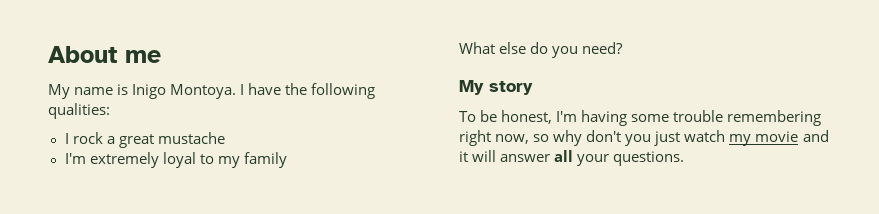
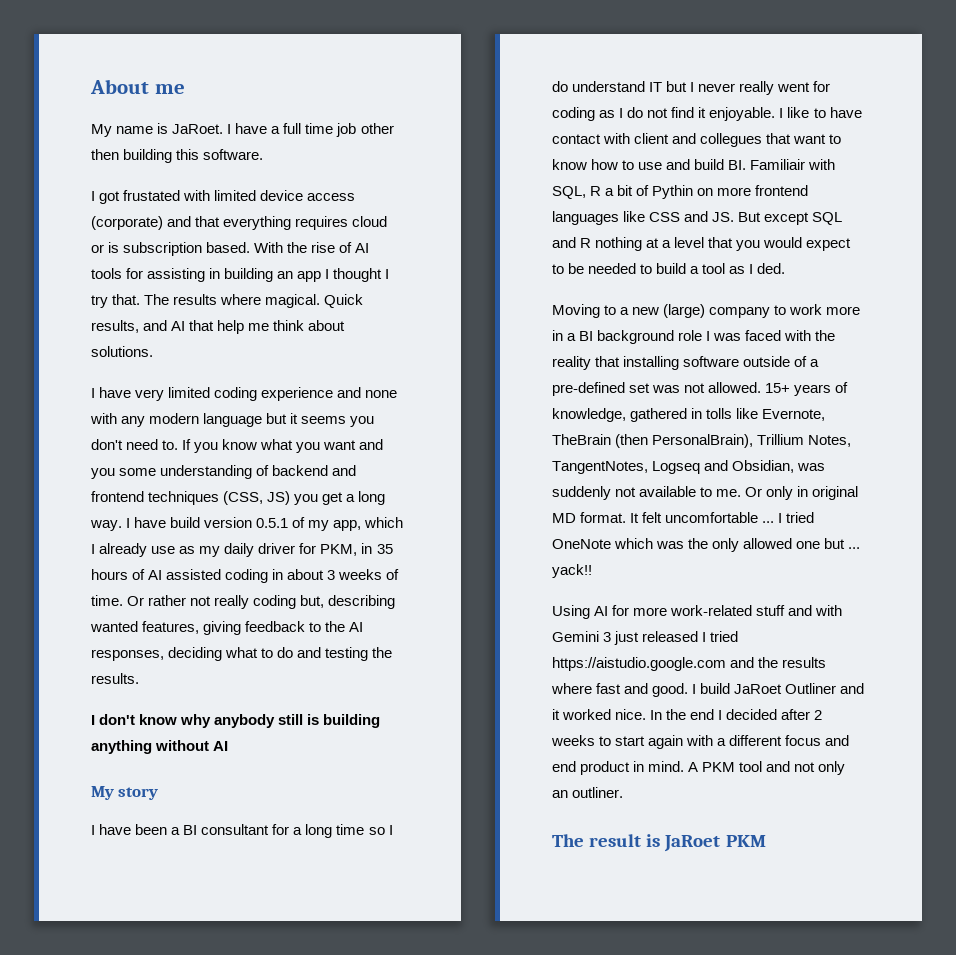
[132,83,376,99] [48,103,110,119] [64,132,225,148] [64,152,287,168] [459,42,624,58] [459,80,533,95] [459,110,822,126] [459,130,829,146] [459,150,685,166] Inigo Montoya. I have the following qualities: // I rock a great mustache // I'm extremely loyal to my family // What else do you need? // My story // To be honest, I'm having some trouble remembering right now, so why don't you just watch my movie and it will answer all your questions. -> [172,123,394,137] [91,149,264,163] [91,190,356,204] [91,216,388,230] [91,242,370,256] [91,268,390,282] [91,294,364,308] [91,320,346,334] [91,346,153,357] [91,387,398,401] [90,413,375,427] [91,439,384,453] [91,465,357,479] [91,491,386,505] [90,517,404,531] [91,543,393,557] [91,569,400,583] [91,595,396,609] [90,621,364,635] [91,647,393,661] [91,673,139,684] [91,714,381,728] [91,740,229,754] [91,786,159,800] [91,824,393,838] [552,81,831,95] [552,107,862,121] [552,133,842,147] [552,159,836,170] [552,185,809,199] [552,211,843,225] [552,237,852,251] [552,263,786,274] [552,304,861,318] [552,330,836,344] [552,356,820,370] [552,382,849,396] [552,408,826,422] [552,434,852,448] [552,460,826,474] [552,486,859,500] [552,512,815,523] [552,538,861,552] [552,564,592,578] [552,605,843,619] [552,631,739,645] [552,657,827,671] [551,683,865,697] [552,709,823,720] [551,735,850,749] [552,761,846,775] [552,787,624,798] [552,834,766,852] JaRoet. I have a full time job other then building this software. // I got frustated with limited device access (corporate) and that everything requires cloud or is subscription based. With the rise of AI tools for assisting in building an app I thought I try that. The results where magical. Quick results, and AI that help me think about solutions. // I have very limited coding experience and none with any modern language but it seems you don't need to. If you know what you want and you some understanding of backend and frontend techniques (CSS, JS) you get a long way. I have build version 0.5.1 of my app, which I already use as my daily driver for PKM, in 35 hours of AI assisted coding in about 3 weeks of time. Or rather not really coding but, describing wanted features, giving feedback to the AI responses, deciding what to do and testing the results. // I don't know why anybody still is building anything without AI // My story // I have been a BI consultant for a long time so I do understand IT but I never really went for coding as I do not find it enjoyable. I like to have contact with client and collegues that want to know how to use and build BI. Familiair with SQL, R a bit of Pythin on more frontend languages like CSS and JS. But except SQL and R nothing at a level that you would expect to be needed to build a tool as I ded. // Moving to a new (large) company to work more in a BI background role I was faced with the reality that installing software outside of a pre-defined set was not allowed. 15+ years of knowledge, gathered in tolls like Evernote, TheBrain (then PersonalBrain), Trillium Notes, TangentNotes, Logseq and Obsidian, was suddenly not available to me. Or only in original MD format. It felt uncomfortable ... I tried OneNote which was the only allowed one but ... yack!! // Using AI for more work-related stuff and with Gemini 3 just released I tried https://aistudio.google.com and the results where fast and good. I build JaRoet Outliner and it worked nice. In the end I decided after 2 weeks to start again with a different focus and end product in mind. A PKM tool and not only an outliner. // The result is JaRoet PKM

